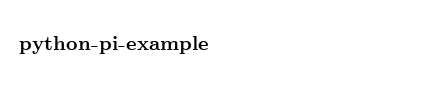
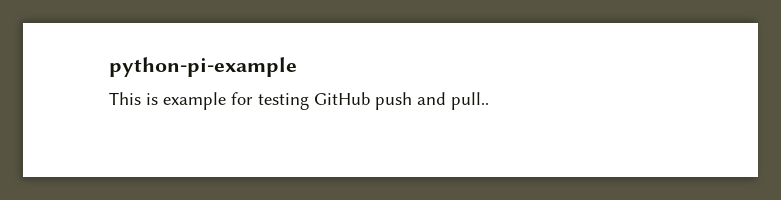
(209, 45) none -> [109,92,489,110] // This is example for testing GitHub push and pull..

